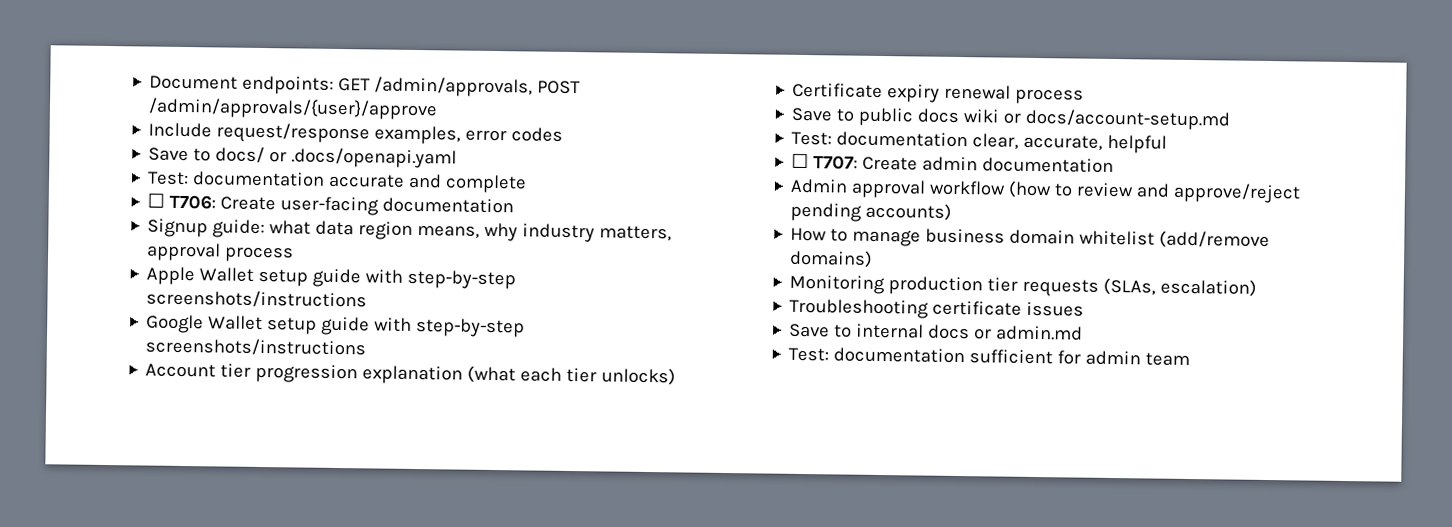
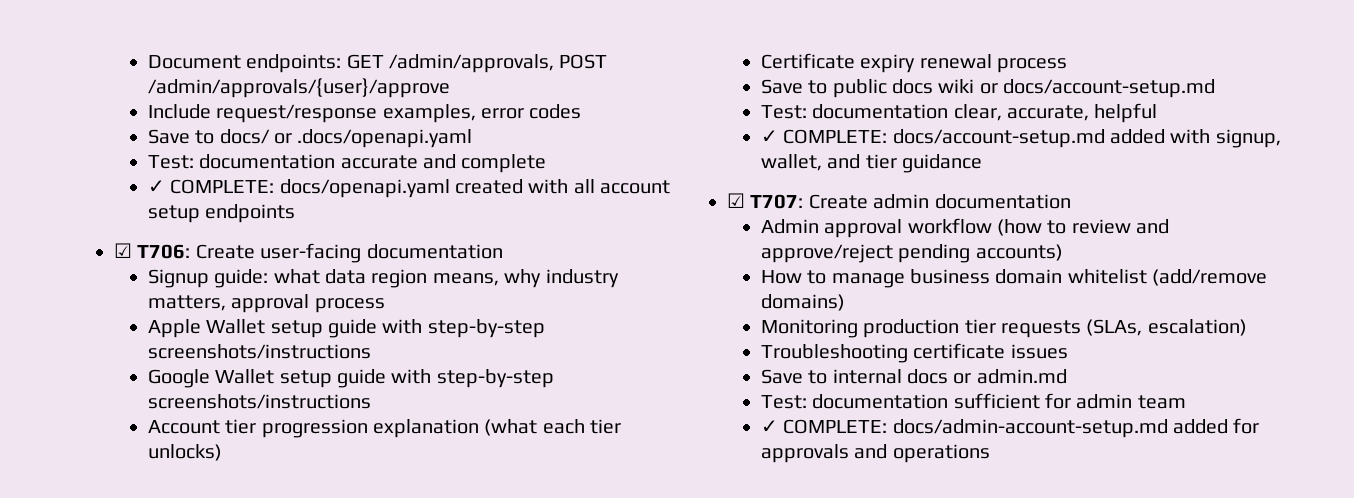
[147,193,166,208] ☐ -> [147,179,671,198] [147,204,296,223] [114,243,132,258] ✓ COMPLETE: docs/openapi.yaml created with all account setup endpoints // ☑
[791,153,810,169] ☐ -> [760,129,1281,148] [760,154,983,173] [727,193,745,208] ✓ COMPLETE: docs/account-setup.md added with signup, wallet, and tier guidance // ☑
(1191, 359) none -> [760,418,1260,438] [760,444,990,463] // ✓ COMPLETE: docs/admin-account-setup.md added for approvals and operations

